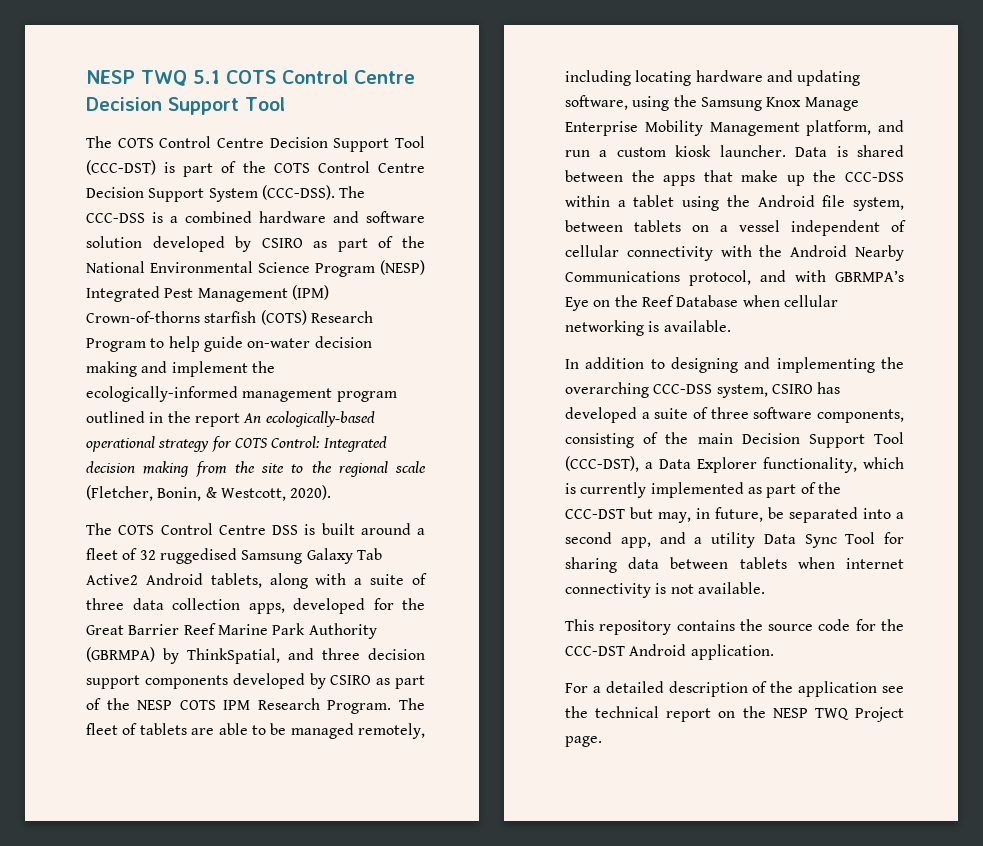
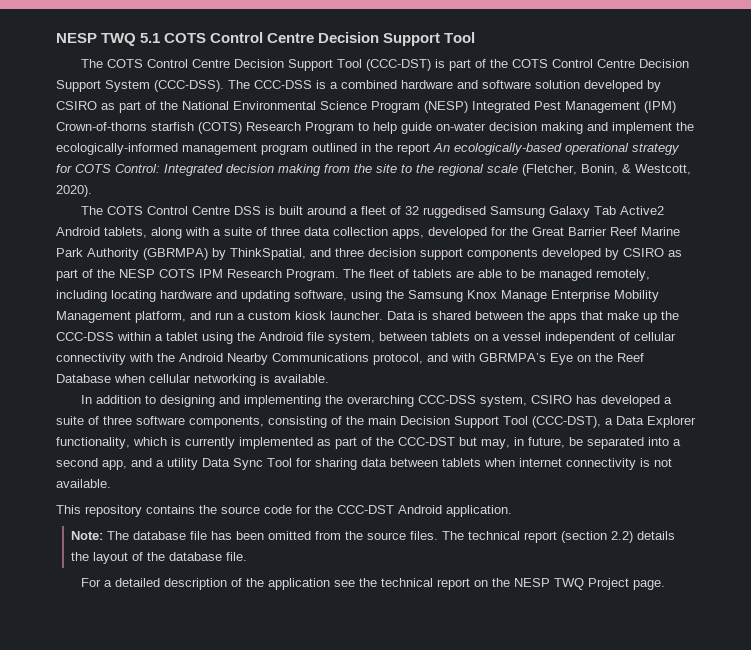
(774, 652) none -> [70,531,675,543] [70,552,247,564] // Note: The database file has been omitted from the source files. The technical report (section 2.2) details the layout of the database file.

